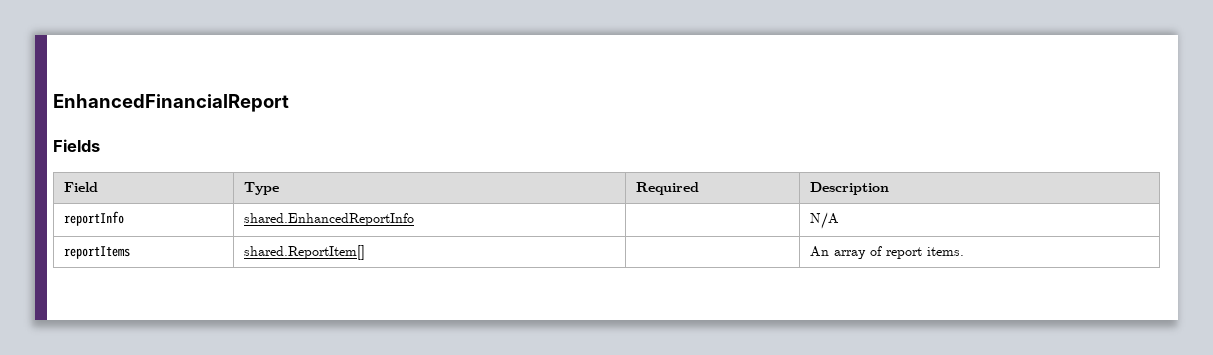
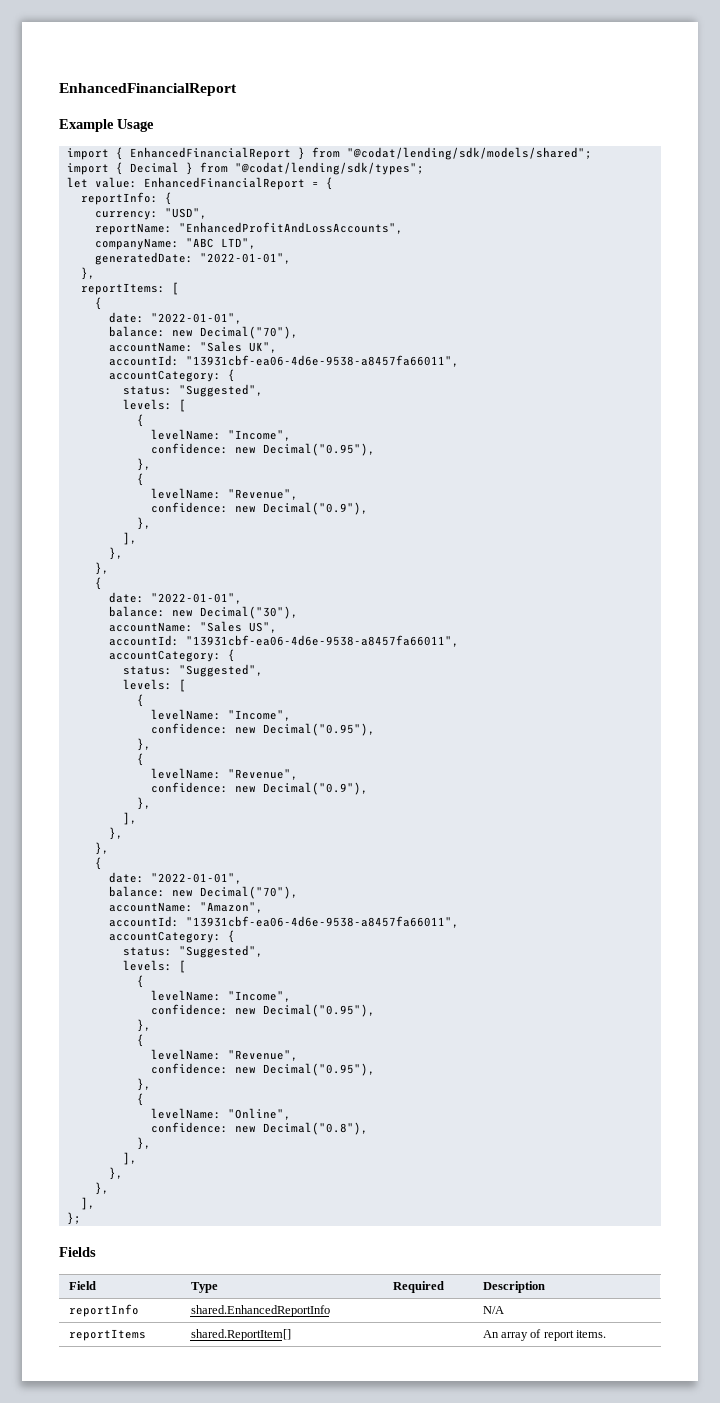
[53,94,289,112] EnhancedFinancialReport -> [59,83,237,96] [59,119,154,132] [66,147,592,160] [66,162,424,175] [66,177,333,190] [80,192,172,205] [94,208,207,220] [94,222,403,235] [94,238,256,250] [94,252,291,265] [80,267,95,280] [80,282,179,295] [94,297,102,310] [108,312,242,324] [108,326,298,339] [108,341,277,353] [108,355,459,367] [108,369,235,382] [122,384,263,397] [122,399,186,412] [136,414,144,427] [150,429,291,441] [150,443,375,456] [136,458,151,471] [136,473,144,486] [150,488,298,500] [150,502,368,515] [136,517,151,530] [122,532,137,545] [108,547,123,560] [94,562,109,575] [94,577,102,590] [108,592,242,604] [108,606,298,619] [108,621,277,633] [108,635,459,647] [108,649,235,662] [122,664,263,677] [122,679,186,692] [136,694,144,707] [150,709,291,721] [150,723,375,736] [136,738,151,751] [136,753,144,766] [150,768,298,780] [150,782,368,795] [136,797,151,810] [122,812,137,825] [108,827,123,840] [94,842,109,855] [94,857,102,870] [108,872,242,884] [108,886,298,899] [108,902,263,913] [108,916,459,928] [108,930,235,943] [122,945,263,958] [122,960,186,973] [136,975,144,988] [150,990,291,1002] [150,1004,375,1017] [136,1019,151,1032] [136,1034,144,1047] [150,1049,298,1061] [150,1063,375,1076] [136,1078,151,1091] [136,1093,144,1106] [150,1108,291,1120] [150,1122,368,1135] [136,1137,151,1150] [122,1152,137,1165] [108,1167,123,1180] [94,1182,109,1195] [80,1197,95,1210] [66,1212,81,1225] EnhancedFinancialReport // Example Usage // import { EnhancedFinancialReport } from "@codat/lending/sdk/models/shared"; // import { Decimal } from "@codat/lending/sdk/types"; // let value: EnhancedFinancialReport = { // reportInfo: { // currency: "USD", // reportName: "EnhancedProfitAndLossAccounts", // companyName: "ABC LTD", // generatedDate: "2022-01-01", // }, // reportItems: [ // { // date: "2022-01-01", // balance: new Decimal("70"), // accountName: "Sales UK", // accountId: "13931cbf-ea06-4d6e-9538-a8457fa66011", // accountCategory: { // status: "Suggested", // levels: [ // { // levelName: "Income", // confidence: new Decimal("0.95"), // }, // { // levelName: "Revenue", // confidence: new Decimal("0.9"), // }, // ], // }, // }, // { // date: "2022-01-01", // balance: new Decimal("30"), // accountName: "Sales US", // accountId: "13931cbf-ea06-4d6e-9538-a8457fa66011", // accountCategory: { // status: "Suggested", // levels: [ // { // levelName: "Income", // confidence: new Decimal("0.95"), // }, // { // levelName: "Revenue", // confidence: new Decimal("0.9"), // }, // ], // }, // }, // { // date: "2022-01-01", // balance: new Decimal("70"), // accountName: "Amazon", // accountId: "13931cbf-ea06-4d6e-9538-a8457fa66011", // accountCategory: { // status: "Suggested", // levels: [ // { // levelName: "Income", // confidence: new Decimal("0.95"), // }, // { // levelName: "Revenue", // confidence: new Decimal("0.95"), // }, // { // levelName: "Online", // confidence: new Decimal("0.8"), // }, // ], // }, // }, // ], // };

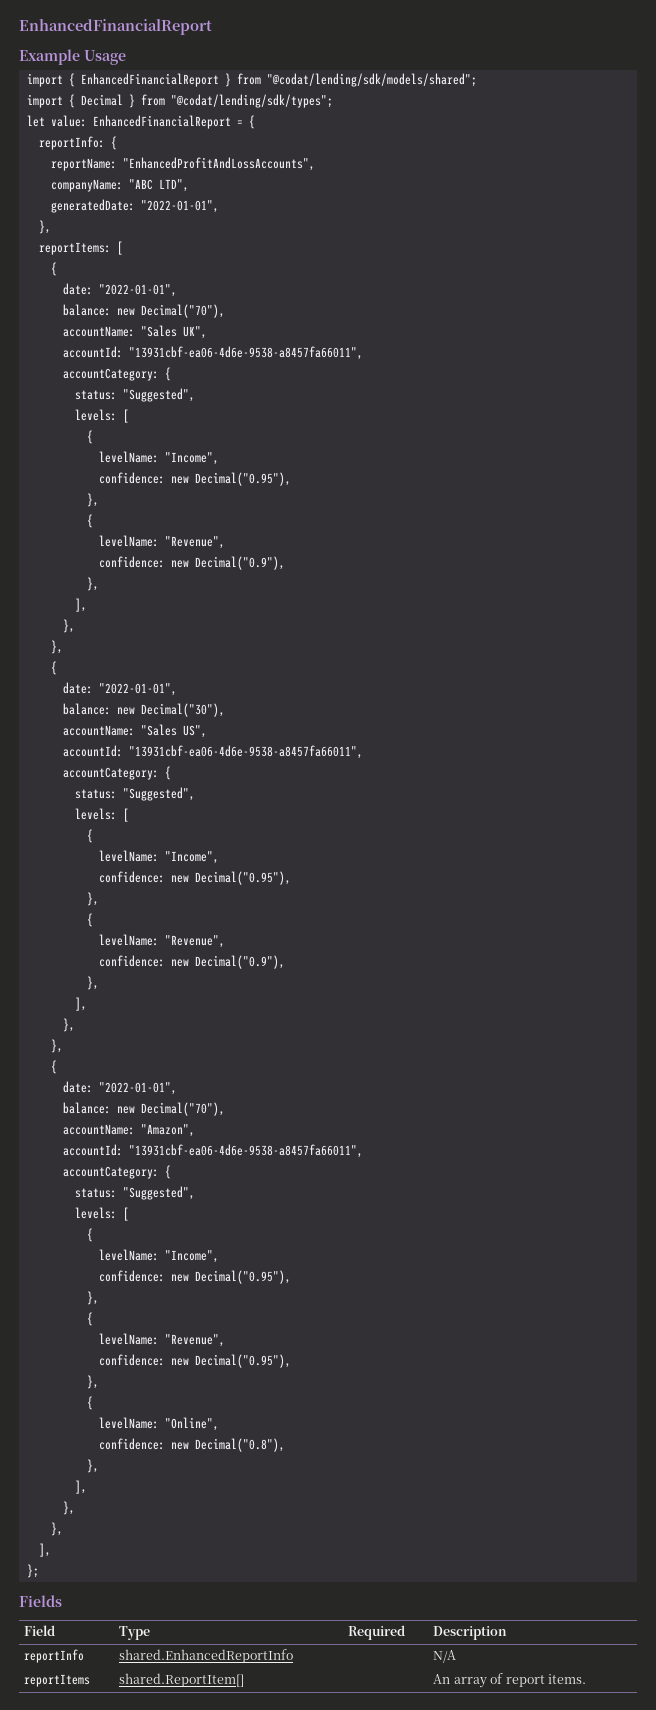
[94,208,207,220] // currency: "USD", -> (117, 143) none

